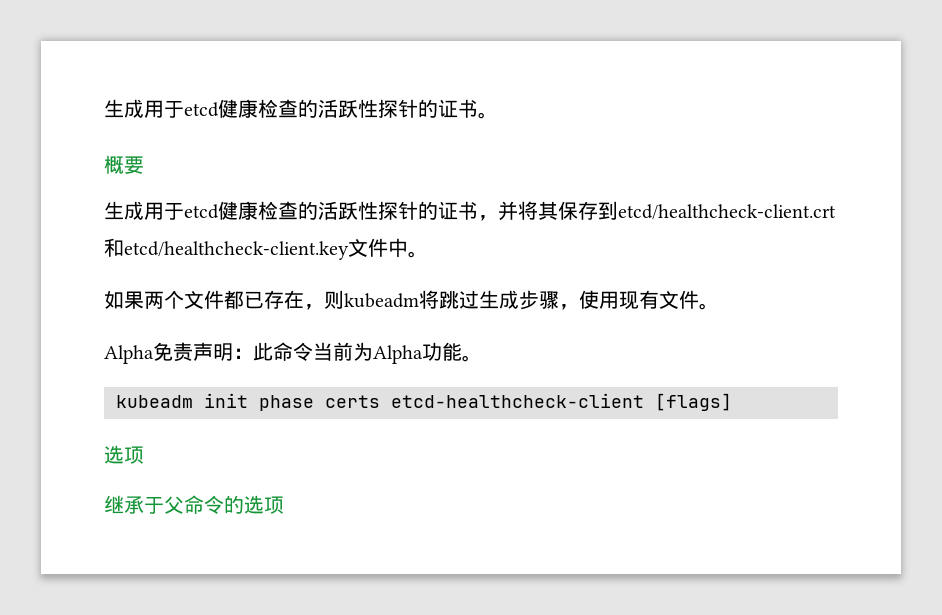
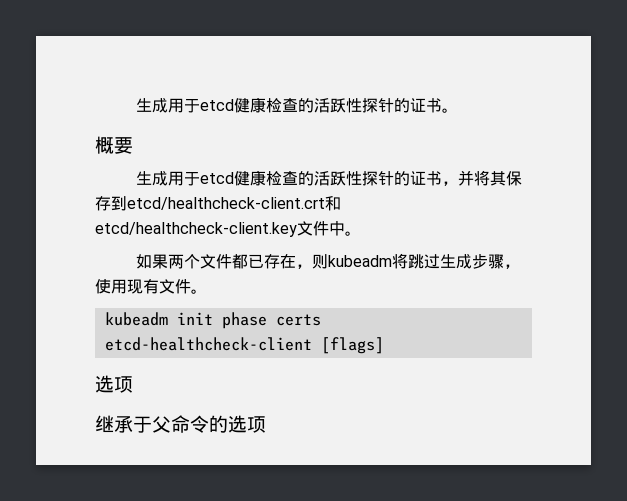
[104,342,482,364] // Alpha免责声明：此命令当前为Alpha功能。 -> (207, 291) none

